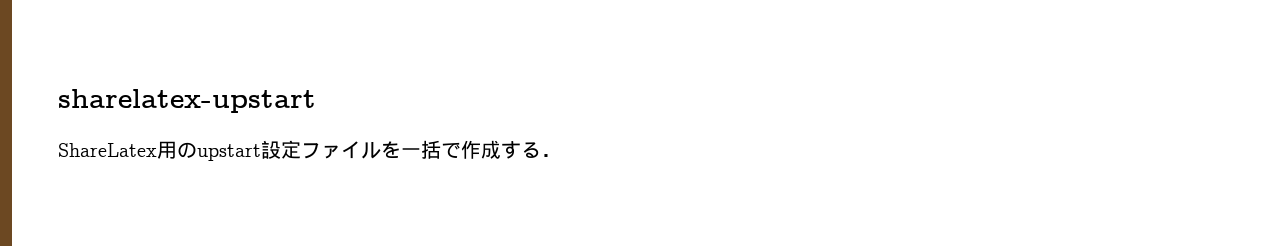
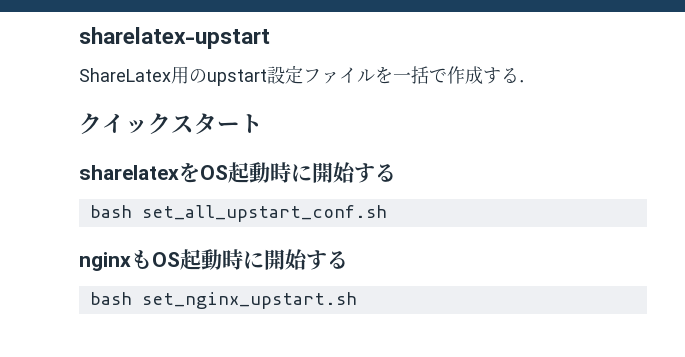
(561, 155) none -> [79,113,263,135] [79,162,396,183] [89,205,387,222] [79,249,348,271] [89,292,357,309] // クイックスタート // sharelatexをOS起動時に開始する // bash set_all_upstart_conf.sh // nginxもOS起動時に開始する // bash set_nginx_upstart.sh

